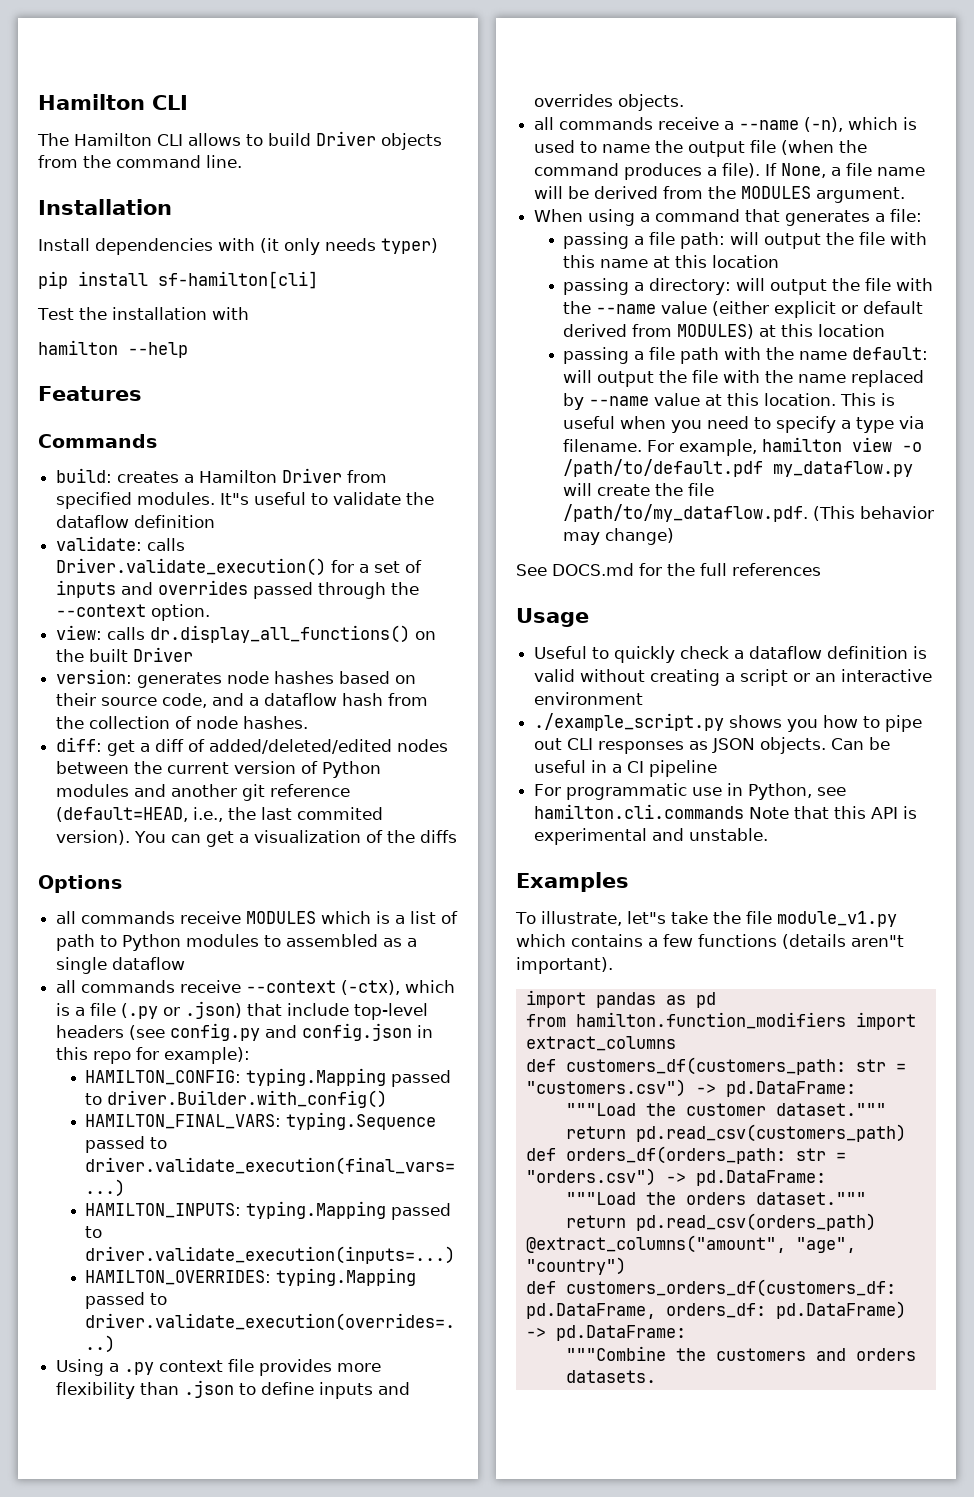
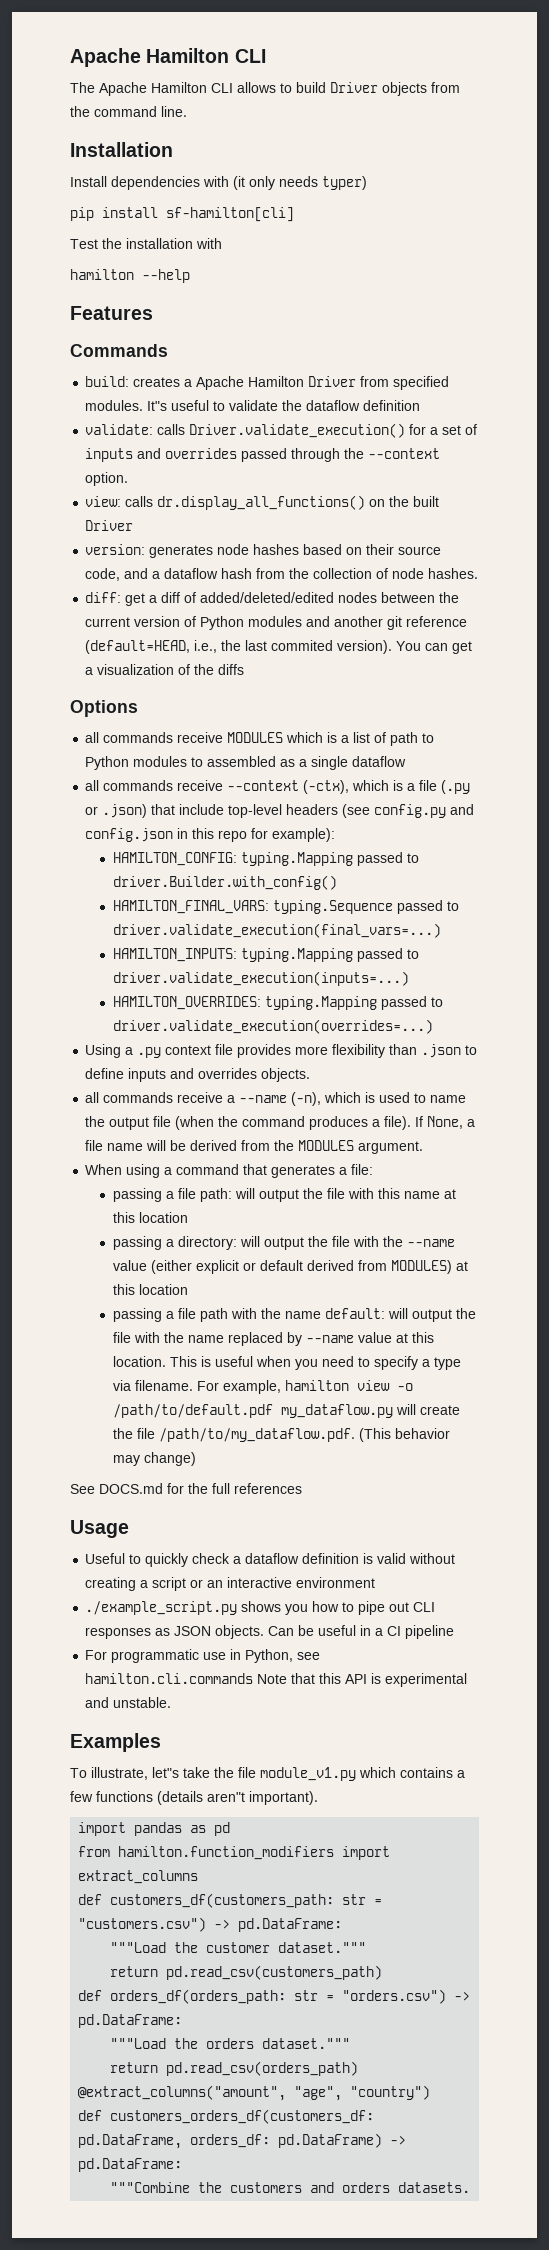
(38, 102) none -> [70,48,141,67] Apache
(69, 139) none -> [99,82,147,96] Apache
(195, 478) none -> [196,376,245,390] Apache

